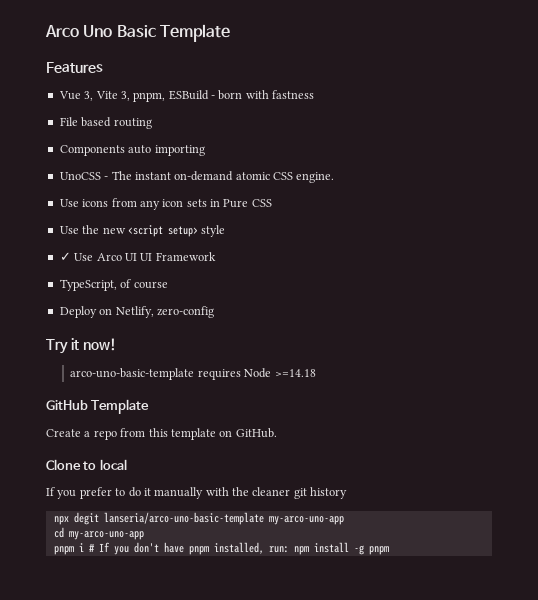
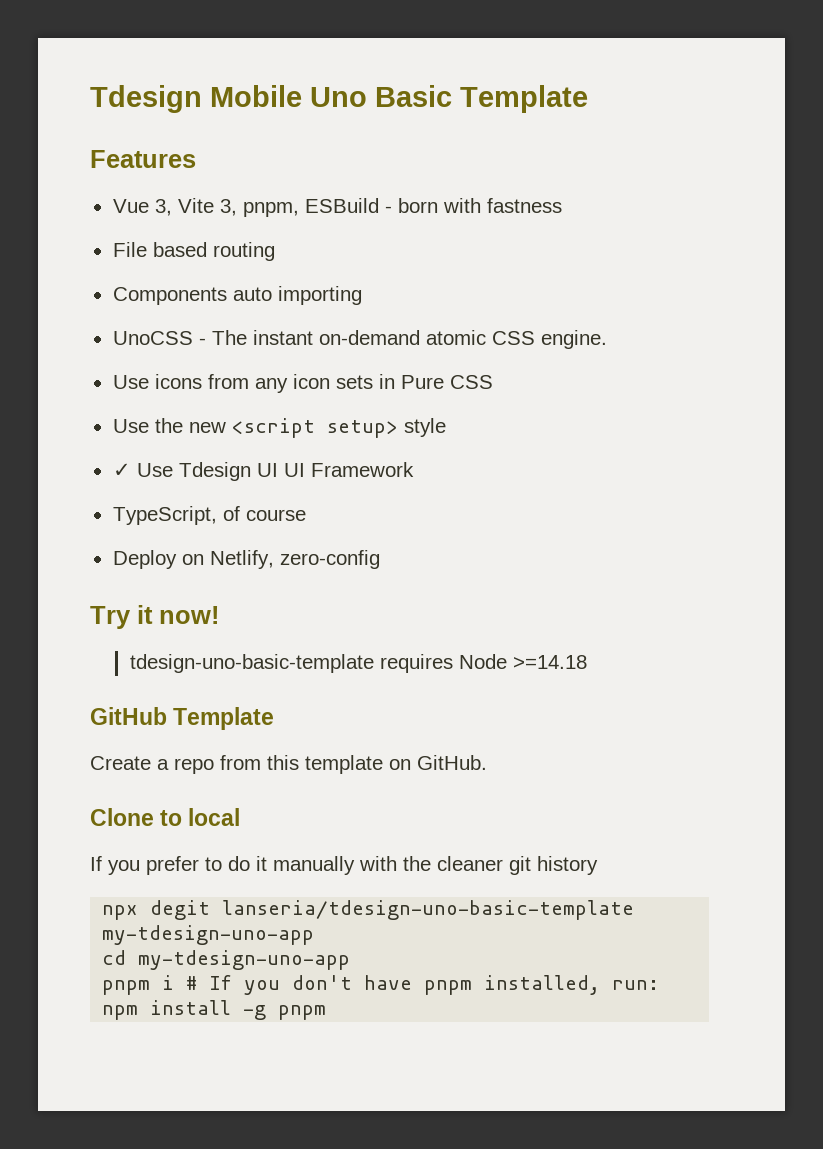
[45,25,79,38] Arco -> [90,85,302,113] Tdesign Mobile
[96,253,122,261] Arco -> [178,462,251,481] Tdesign
[70,368,195,380] arco-uno-basic-template -> [129,654,374,673] tdesign-uno-basic-template
[103,512,344,525] lanseria/arco-uno-basic-template my-arco-uno-app -> [222,900,635,920] [102,925,315,945] lanseria/tdesign-uno-basic-template my-tdesign-uno-app
[68,531,144,540] my-arco-uno-app -> [138,950,351,970] my-tdesign-uno-app

